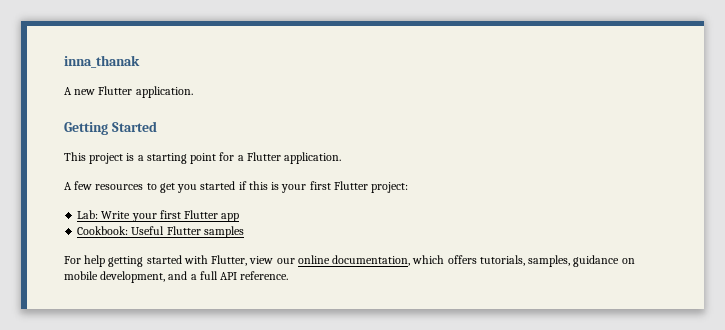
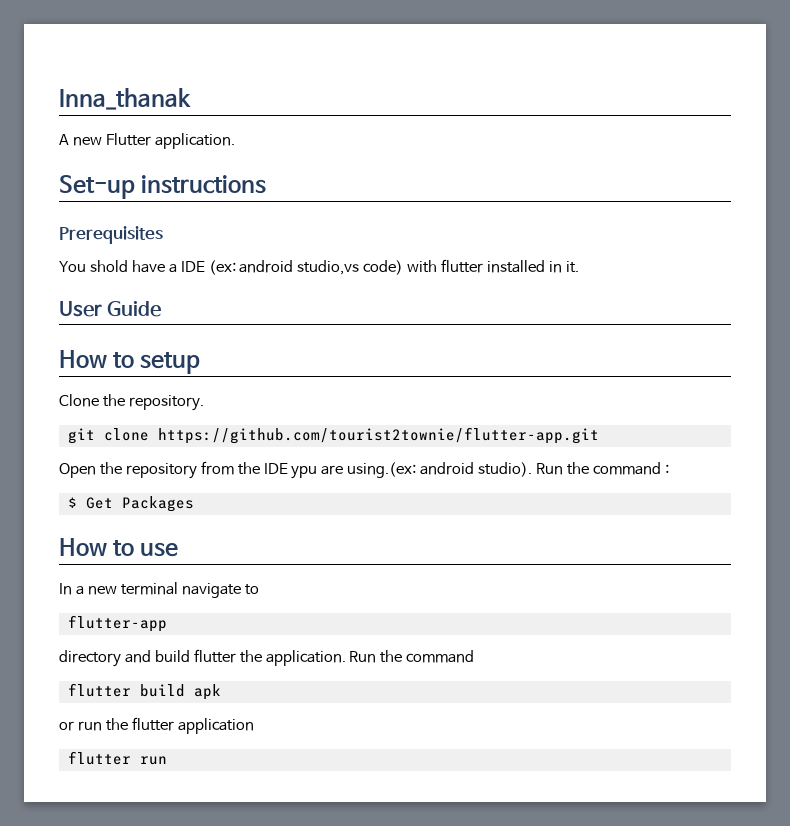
[64,55,140,68] inna_thanak -> [59,88,191,110] Inna_thanak
[64,121,157,135] [64,152,342,164] [64,181,409,193] [77,210,240,222] [77,226,244,238] [64,255,635,267] [64,271,289,283] Getting Started // This project is a starting point for a Flutter application. // A few resources to get you started if this is your first Flutter project: // Lab: Write your first Flutter app // Cookbook: Useful Flutter samples // For help getting started with Flutter, view our online documentation, which offers tutorials, samples, guidance on mobile development, and a full API reference. -> [59,175,267,199] [59,226,163,244] [59,259,579,275] [59,301,162,317] [59,350,201,374] [59,394,204,411] [67,427,599,444] [59,461,669,479] [67,496,194,512] [59,538,179,557] [59,582,259,598] [67,615,167,632] [59,649,475,667] [67,683,221,700] [59,717,254,734] [67,751,167,765] Set-up instructions // Prerequisites // You shold have a IDE (ex: android studio,vs code) with flutter installed in it. // User Guide // How to setup // Clone the repository. // git clone https://github.com/tourist2townie/flutter-app.git // Open the repository from the IDE ypu are using.(ex: android studio). Run the command : // $ Get Packages // How to use // In a new terminal navigate to // flutter-app // directory and build flutter the application. Run the command // flutter build apk // or run the flutter application // flutter run

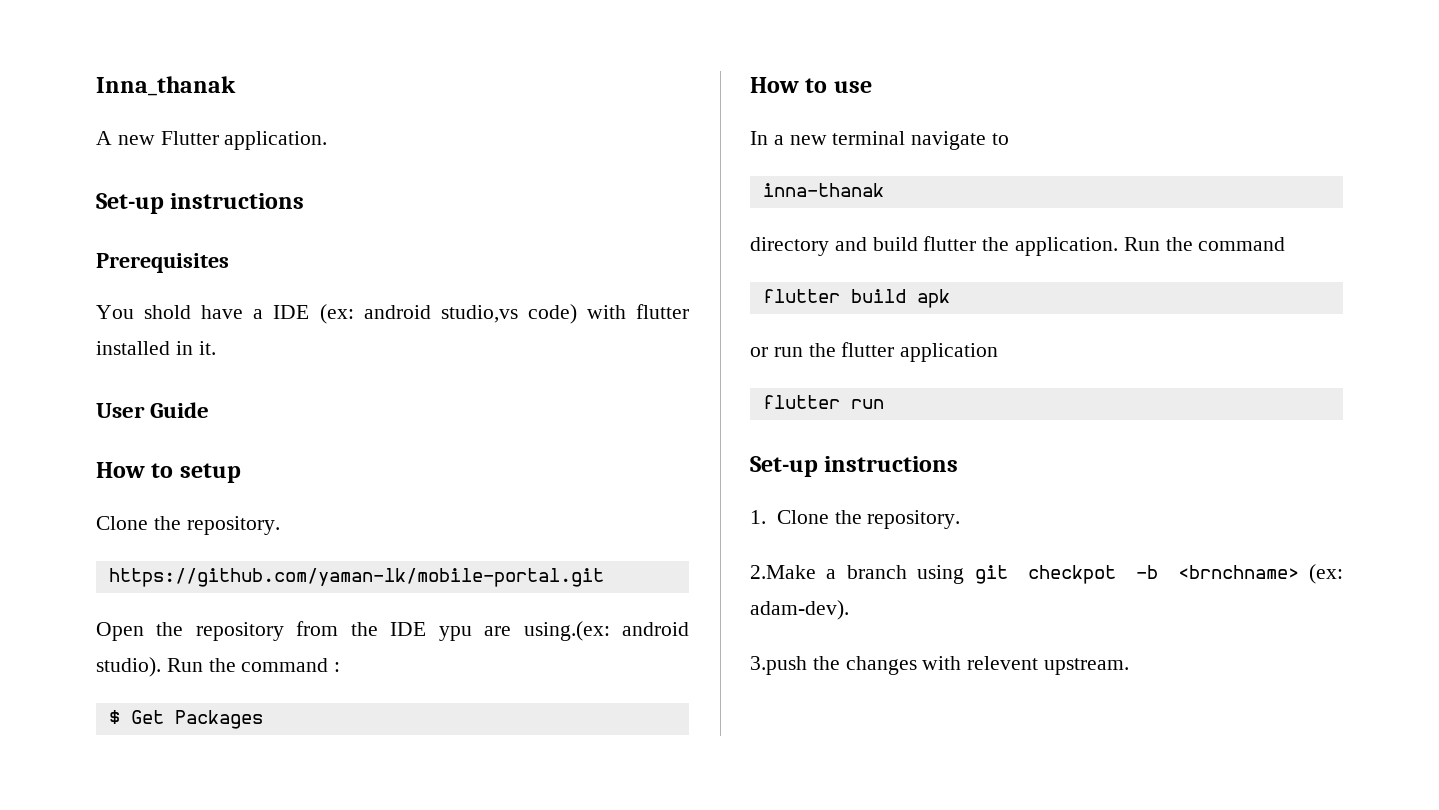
[67,427,599,444] git clone https://github.com/tourist2townie/flutter-app.git -> [108,568,604,587] https://github.com/yaman-lk/mobile-portal.git
[67,615,167,632] flutter-app -> [762,183,884,197] inna-thanak
(167, 760) none -> [750,456,959,477] [750,510,961,529] [750,564,1343,584] [750,600,849,620] [750,656,1130,675] // Set-up instructions // 1. Clone the repository. // 2.Make a branch using git checkpot -b <brnchname> (ex: adam-dev). // 3.push the changes with relevent upstream.

